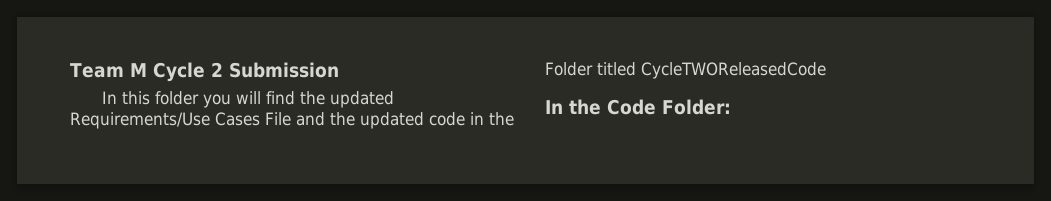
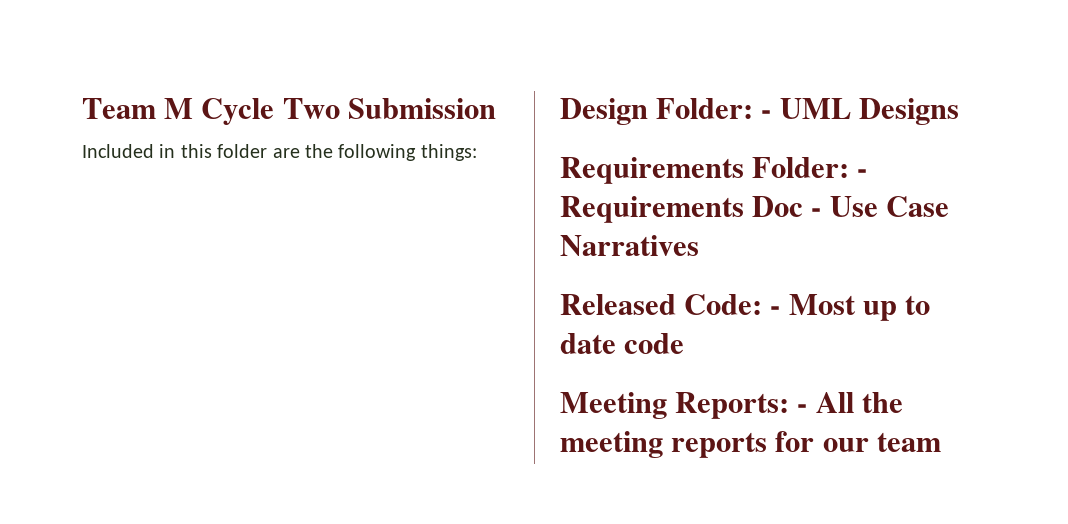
[210,62,223,77] 2 -> [282,98,340,119] Two
[102,91,395,108] [70,112,514,129] [545,62,826,79] [545,99,731,115] In this folder you will find the updated Requirements/Use Cases File and the updated code in the Folder titled CycleTWOReleasedCode // In the Code Folder: -> [82,144,477,161] [560,98,959,125] [560,157,868,184] [560,196,949,223] [560,235,699,256] [560,294,931,321] [560,333,685,354] [560,392,903,419] [560,431,941,458] Included in this folder are the following things: // Design Folder: - UML Designs // Requirements Folder: - Requirements Doc - Use Case Narratives // Released Code: - Most up to date code // Meeting Reports: - All the meeting reports for our team

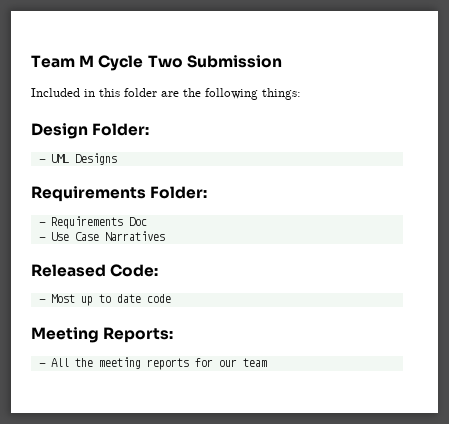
(754, 108) none -> (150, 129) //
(850, 167) none -> (208, 192) //
(804, 206) none -> (147, 221) //
(763, 304) none -> (159, 270) //
(790, 405) none -> (174, 335) //

